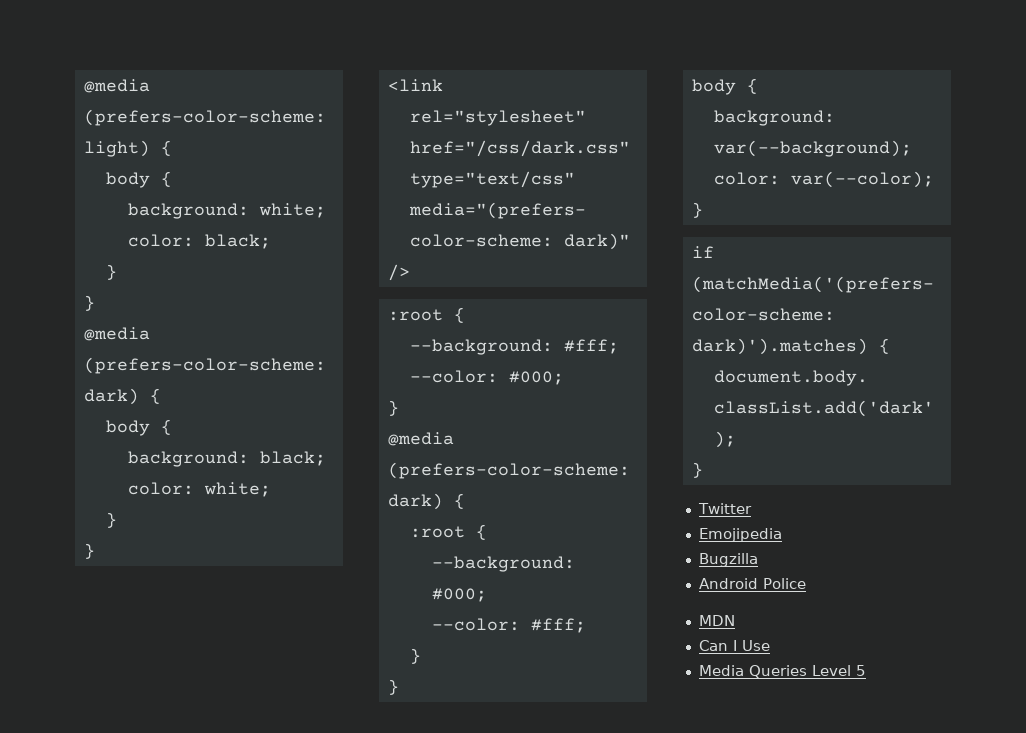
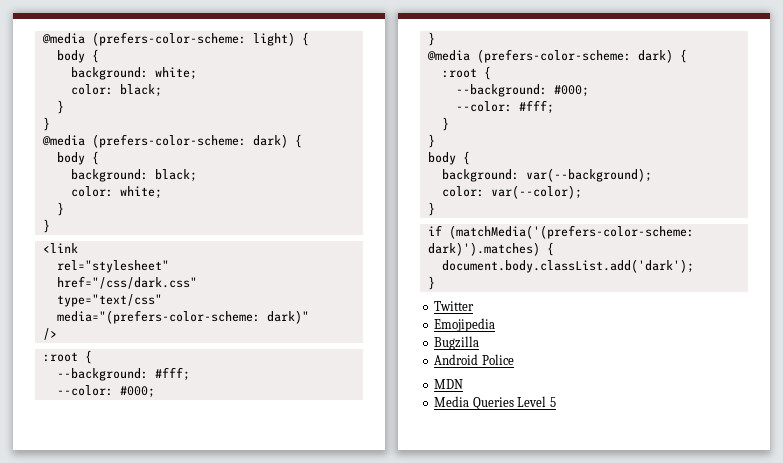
[698,640,770,651] // Can I Use -> (464, 384) none

